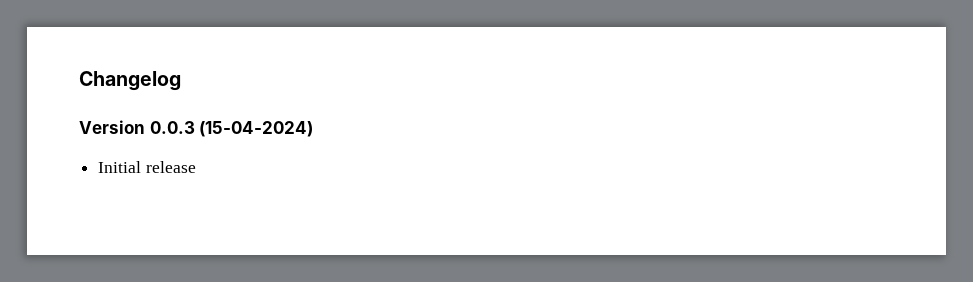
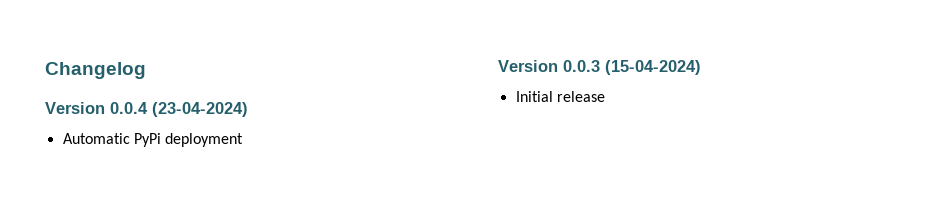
(181, 81) none -> [45,102,248,117] [62,133,244,147] // Version 0.0.4 (23-04-2024) // Automatic PyPi deployment

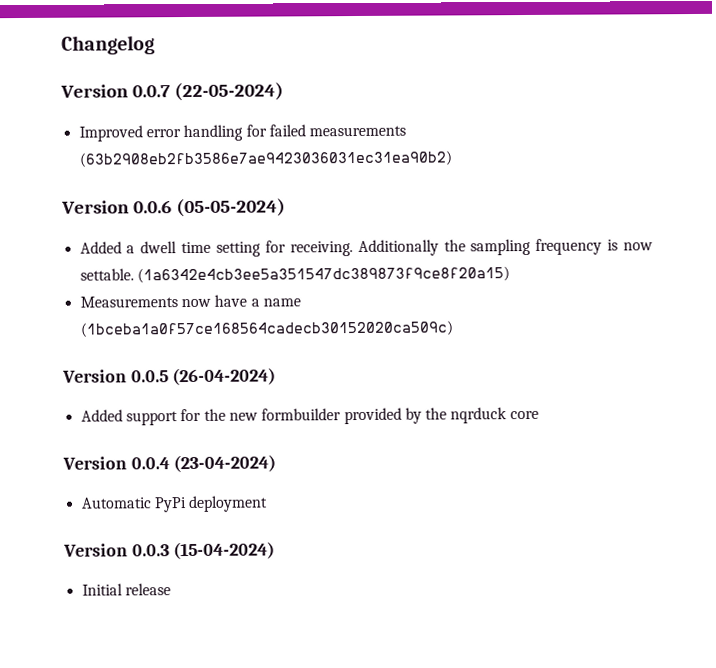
(146, 70) none -> [60,82,284,102] [78,124,407,142] [78,150,453,168] [61,198,286,218] [79,238,653,257] [79,266,510,284] [79,294,301,308] [79,320,454,338] [62,367,277,386] [80,407,539,426] // Version 0.0.7 (22-05-2024) // Improved error handling for failed measurements (63b2908eb2fb3586e7ae9423036031ec31ea90b2) // Version 0.0.6 (05-05-2024) // Added a dwell time setting for receiving. Additionally the sampling frequency is now settable. (1a6342e4cb3ee5a351547dc389873f9ce8f20a15) // Measurements now have a name (1bceba1a0f57ce168564cadecb30152020ca509c) // Version 0.0.5 (26-04-2024) // Added support for the new formbuilder provided by the nqrduck core

